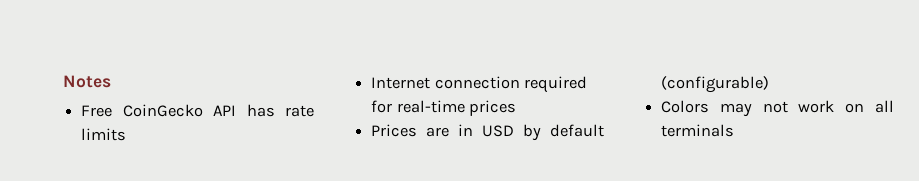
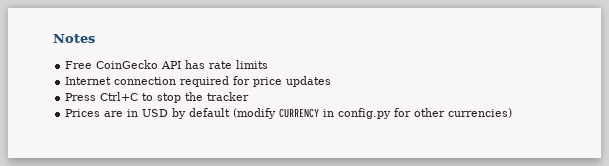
[396,100,517,116] real-time prices -> [253,76,332,87] [65,92,250,103] price updates // Press Ctrl+C to stop the tracker
[661,76,770,93] [661,100,894,117] [661,124,735,137] (configurable) // Colors may not work on all terminals -> [233,108,513,119] (modify CURRENCY in config.py for other currencies)

